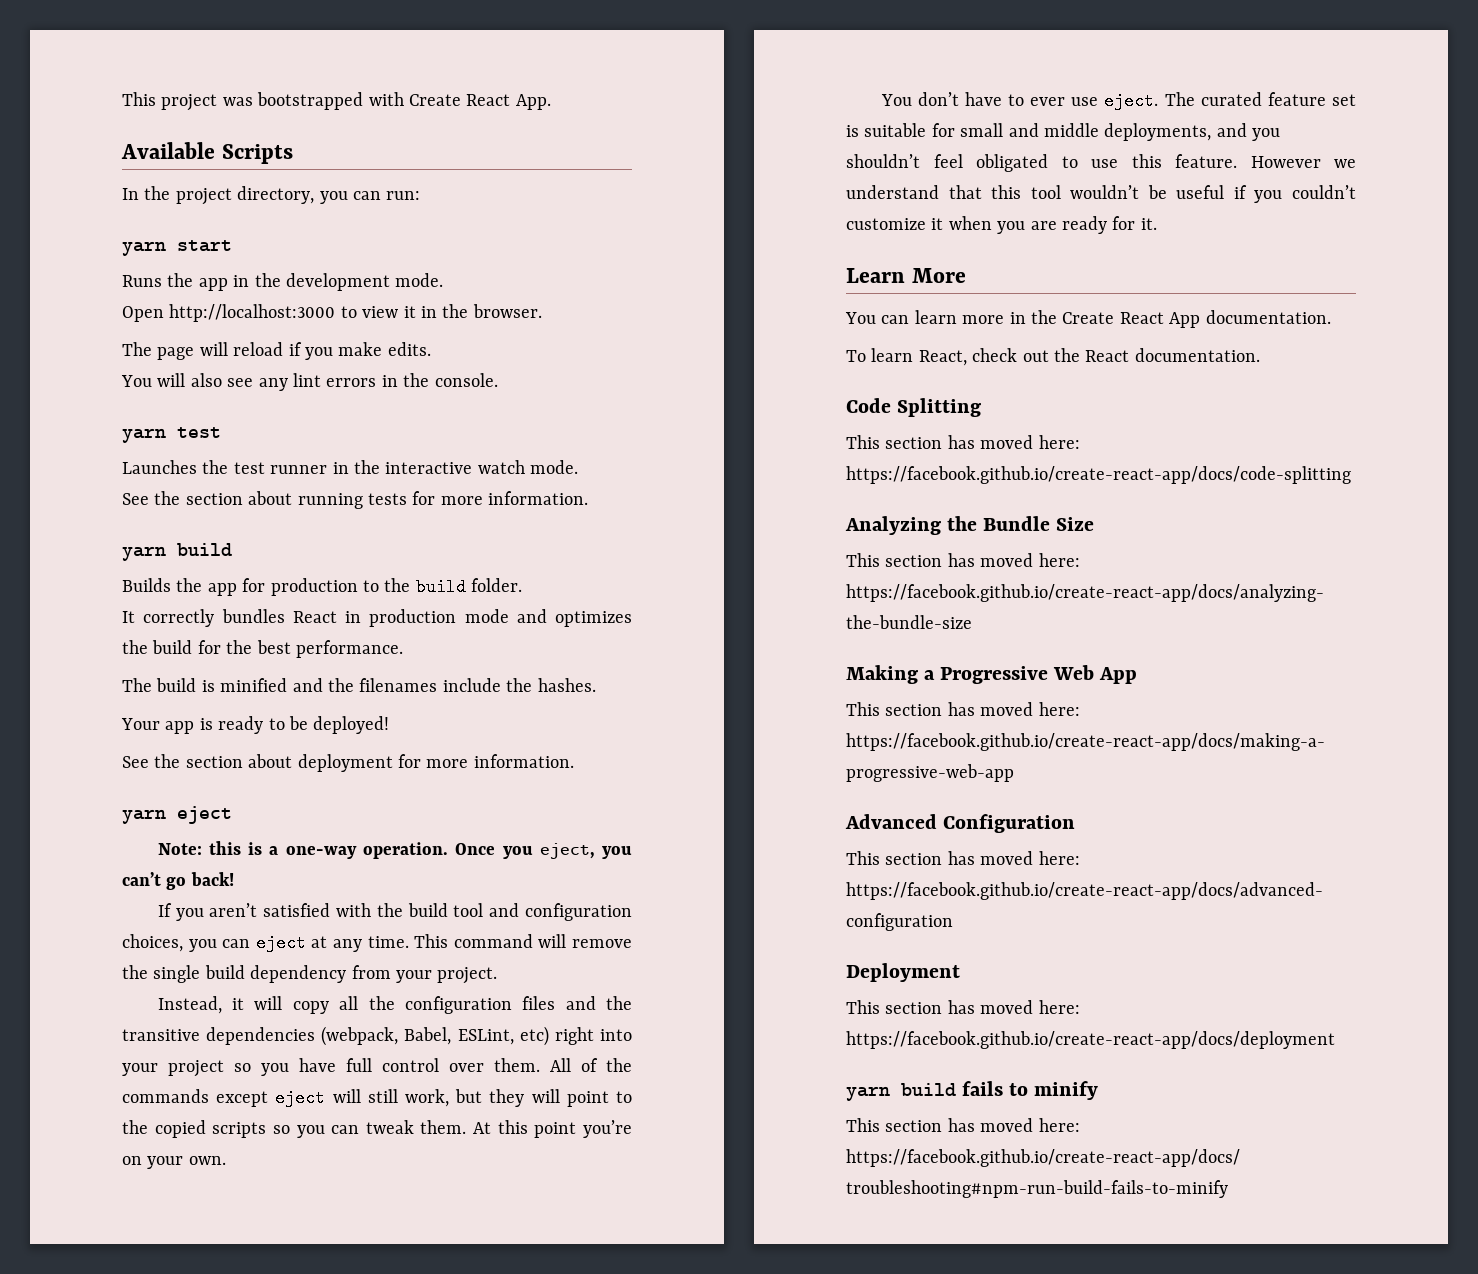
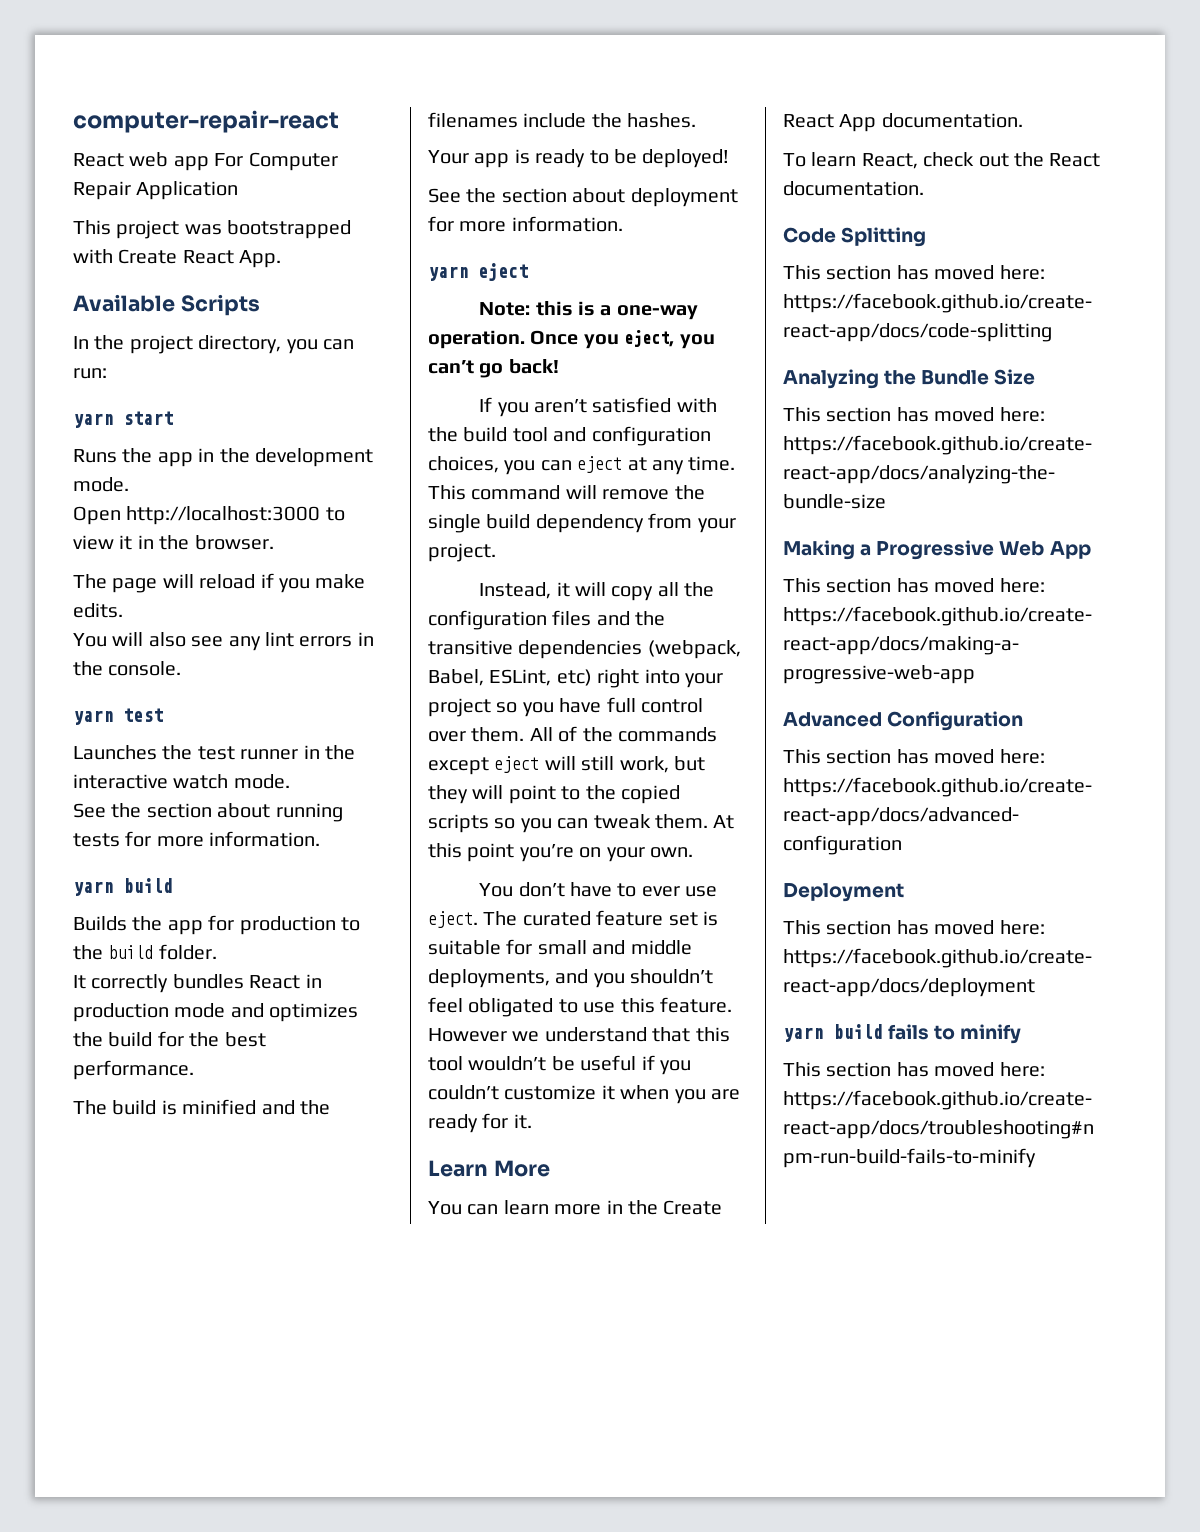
(122, 99) none -> [73,110,339,133] [73,152,338,171] [73,181,239,200] computer-repair-react // React web app For Computer Repair Application //

